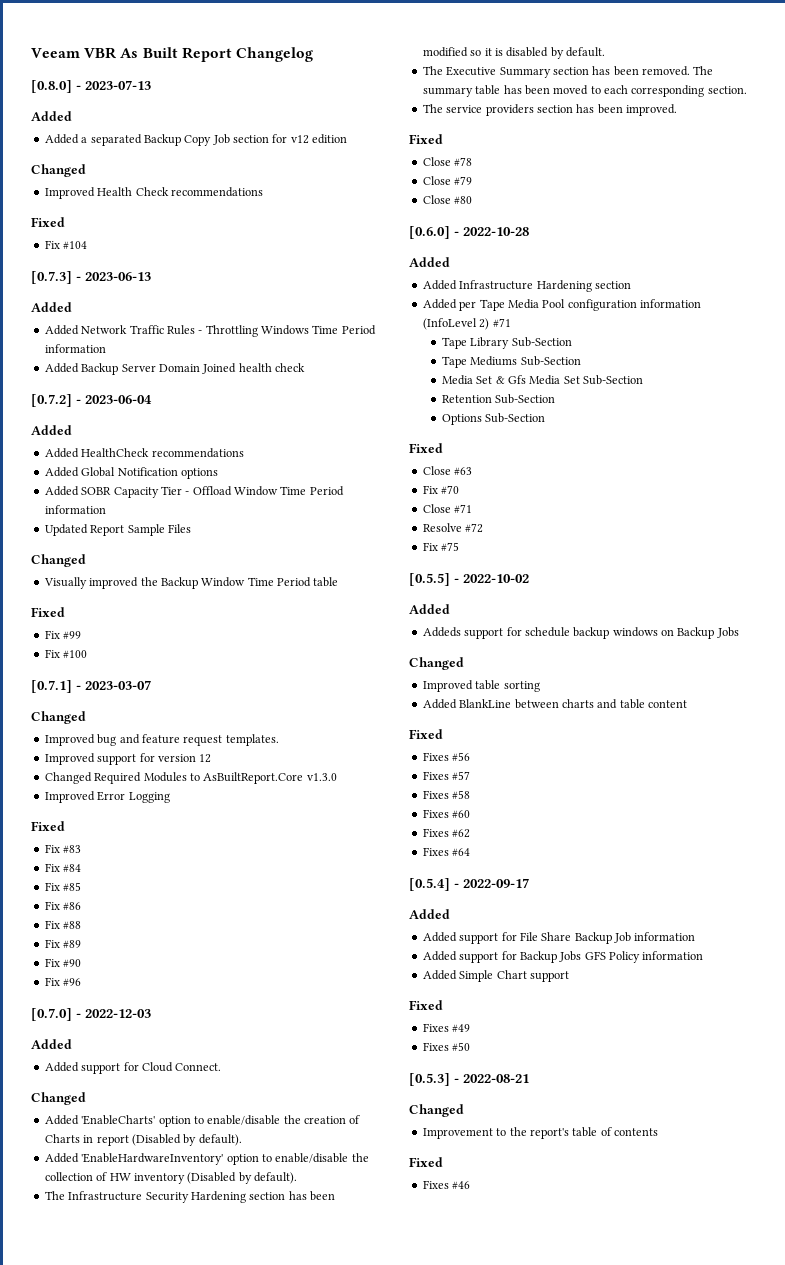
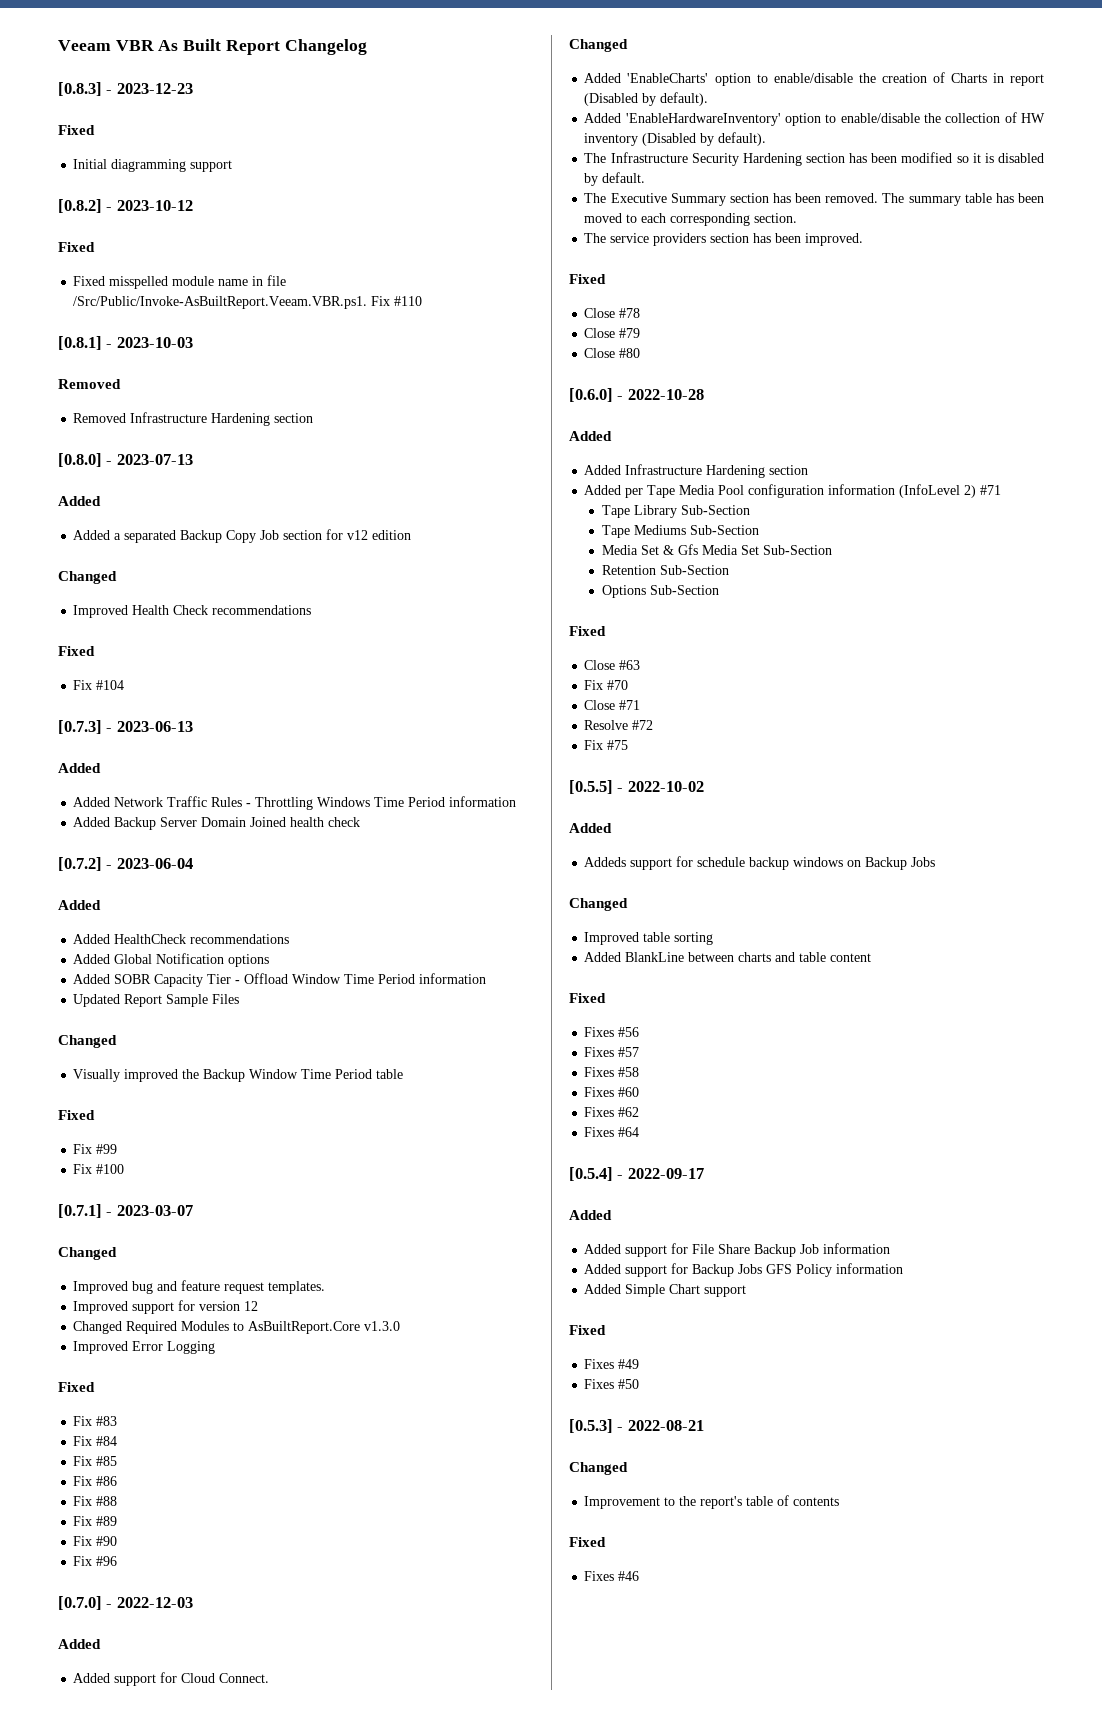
(313, 54) none -> [58,82,193,96] [58,125,95,135] [73,159,233,172] [58,199,193,213] [58,242,95,252] [73,275,287,289] [73,296,423,309] [58,336,193,350] [58,379,121,389] [73,412,314,426] // [0.8.3] - 2023-12-23 // Fixed // Initial diagramming support // [0.8.2] - 2023-10-12 // Fixed // Fixed misspelled module name in file /Src/Public/Invoke-AsBuiltReport.Veeam.VBR.ps1. Fix #110 // [0.8.1] - 2023-10-03 // Removed // Removed Infrastructure Hardening section

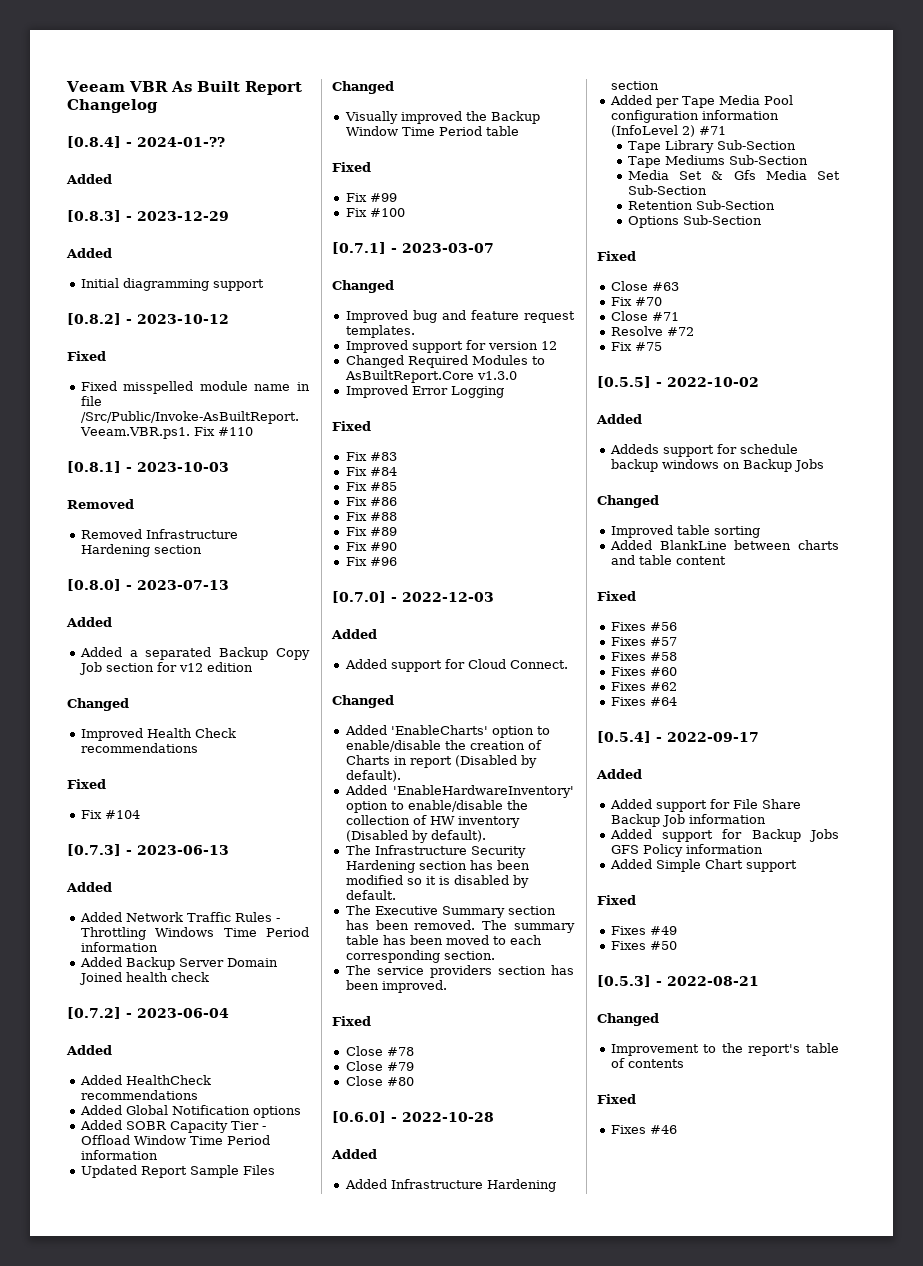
(367, 47) none -> [67,136,225,148] [66,174,112,184] // [0.8.4] - 2024-01-?? // Added
[116,83,193,94] [58,125,95,135] 2023-12-23 // Fixed -> [137,211,229,221] [66,248,112,258] 2023-12-29 // Added

